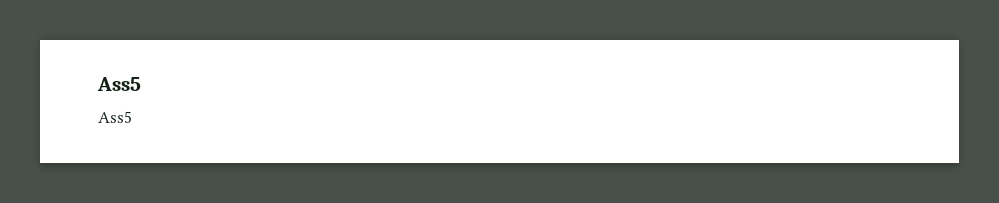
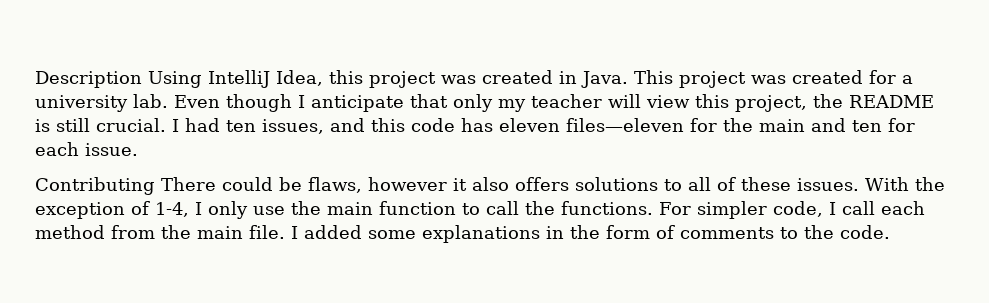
[97,77,141,91] [98,111,132,123] Ass5 // Ass5 -> [35,70,913,88] [35,94,934,112] [35,118,915,134] [35,142,138,156] [35,177,945,195] [35,201,925,219] [35,225,890,243] Description Using IntelliJ Idea, this project was created in Java. This project was created for a university lab. Even though I anticipate that only my teacher will view this project, the README is still crucial. I had ten issues, and this code has eleven files—eleven for the main and ten for each issue. // Contributing There could be flaws, however it also offers solutions to all of these issues. With the exception of 1-4, I only use the main function to call the functions. For simpler code, I call each method from the main file. I added some explanations in the form of comments to the code.

